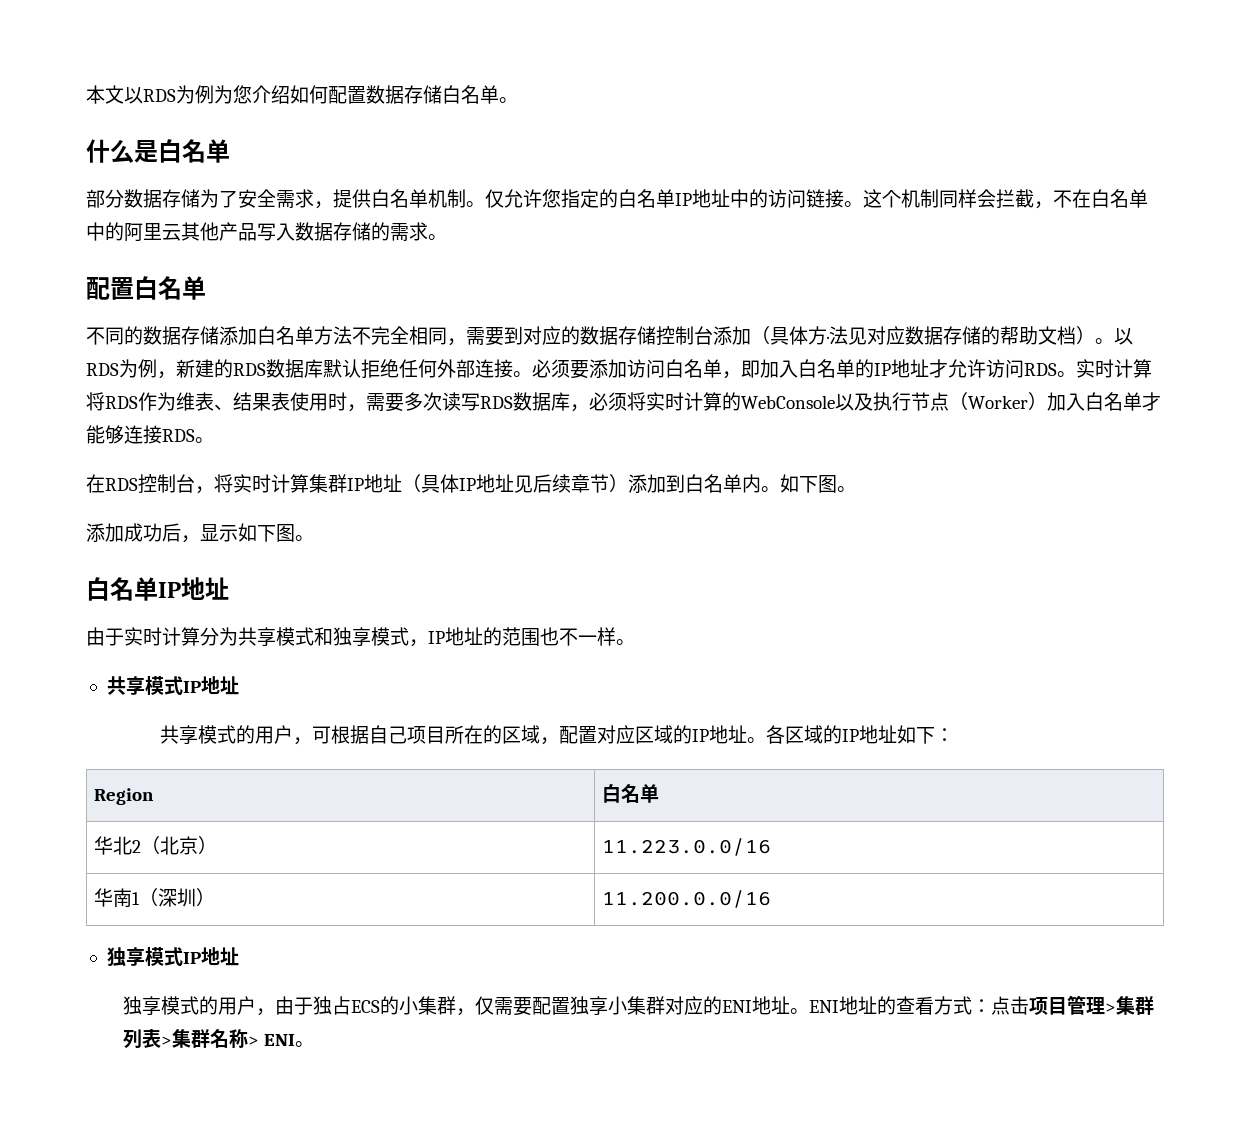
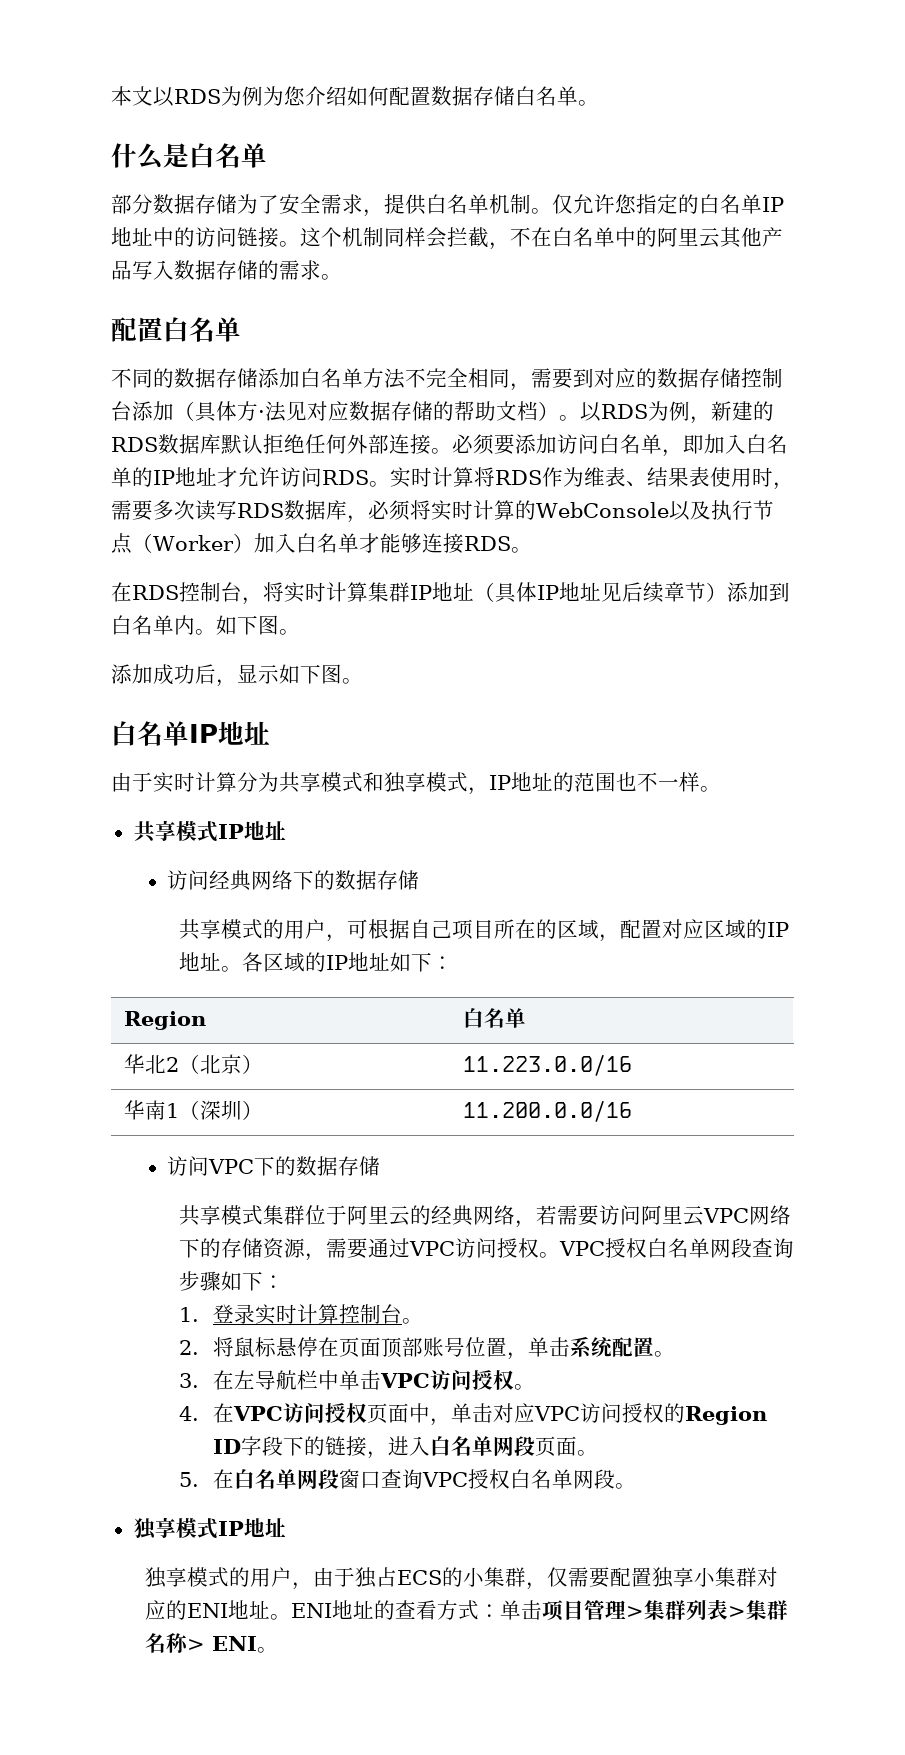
(239, 685) none -> [167,870,420,891] // 访问经典网络下的数据存储
(771, 899) none -> [167,1156,381,1176] [178,1205,791,1228] [178,1238,794,1261] [178,1271,284,1291] [178,1304,423,1325] [178,1336,675,1360] [178,1370,535,1390] [178,1403,767,1426] [212,1436,598,1459] [178,1469,636,1489] // 访问VPC下的数据存储 // 共享模式集群位于阿里云的经典网络，若需要访问阿里云VPC网络下的存储资源，需要通过VPC访问授权。VPC授权白名单网段查询步骤如下： // 1.登录实时计算控制台。 // 2.将鼠标悬停在页面顶部账号位置，单击系统配置。 // 3.在左导航栏中单击VPC访问授权。 // 4.在VPC访问授权页面中，单击对应VPC访问授权的Region ID字段下的链接，进入白名单网段页面。 // 5.在白名单网段窗口查询VPC授权白名单网段。
[990,996,1010,1015] 点 -> [499,1600,521,1620] 单

